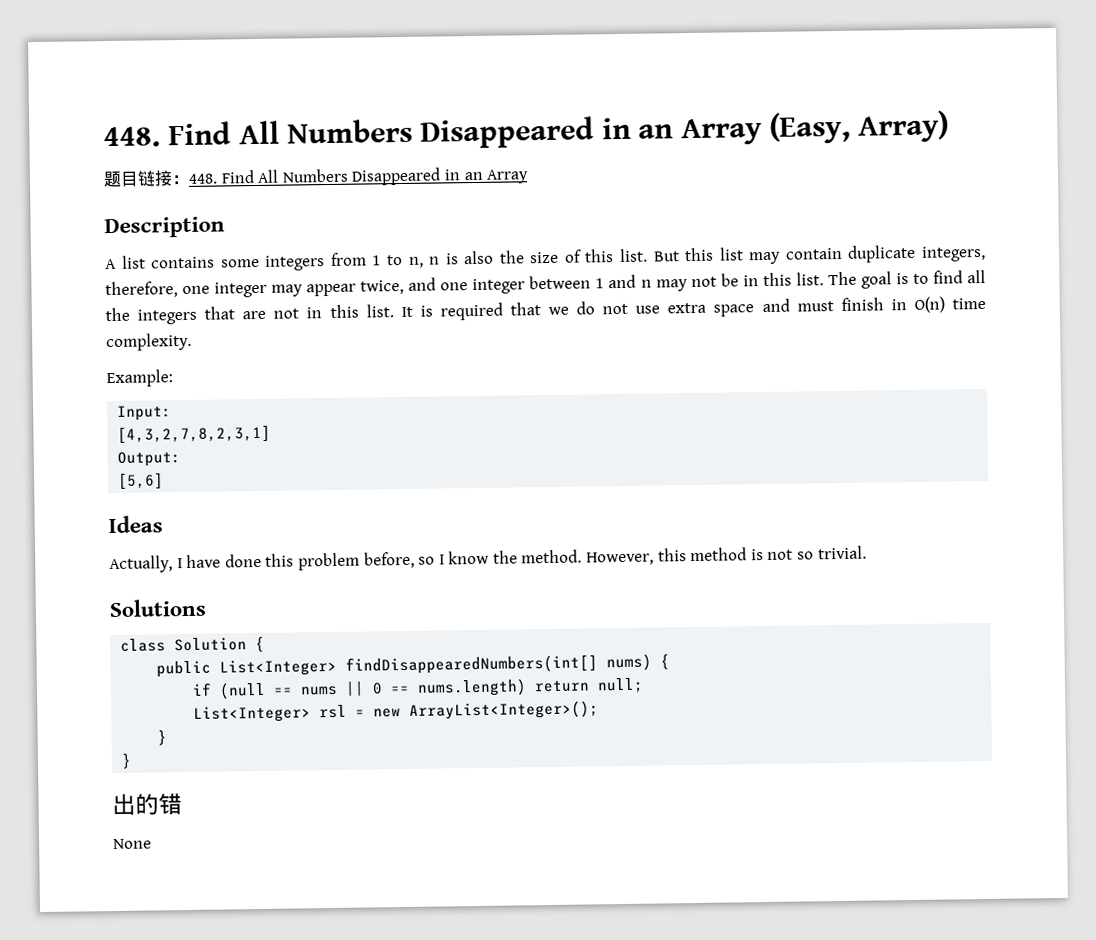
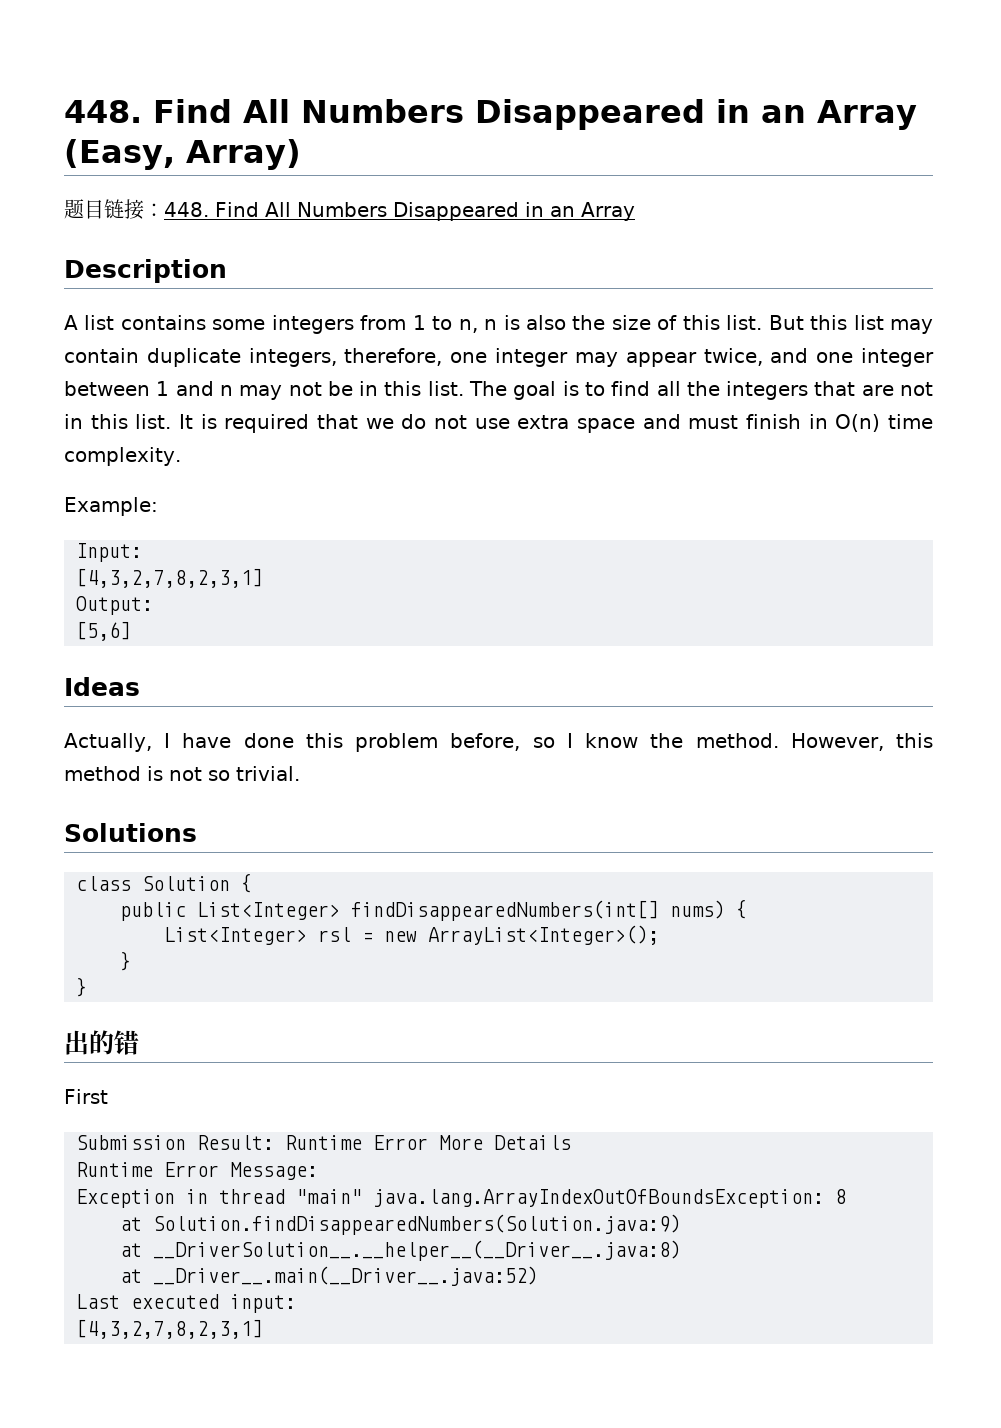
[192,677,645,700] // if (null == nums || 0 == nums.length) return null; -> (747, 909) none
[113,838,152,850] // None -> [64,1089,108,1104] [76,1135,571,1150] [76,1162,318,1180] [76,1189,846,1208] [120,1214,681,1235] [120,1240,681,1261] [120,1266,538,1286] [76,1294,296,1313] [76,1319,263,1339] // First // Submission Result: Runtime Error More Details // Runtime Error Message: // Exception in thread "main" java.lang.ArrayIndexOutOfBoundsException: 8 // at Solution.findDisappearedNumbers(Solution.java:9) // at __DriverSolution__.__helper__(__Driver__.java:8) // at __Driver__.main(__Driver__.java:52) // Last executed input: // [4,3,2,7,8,2,3,1]

